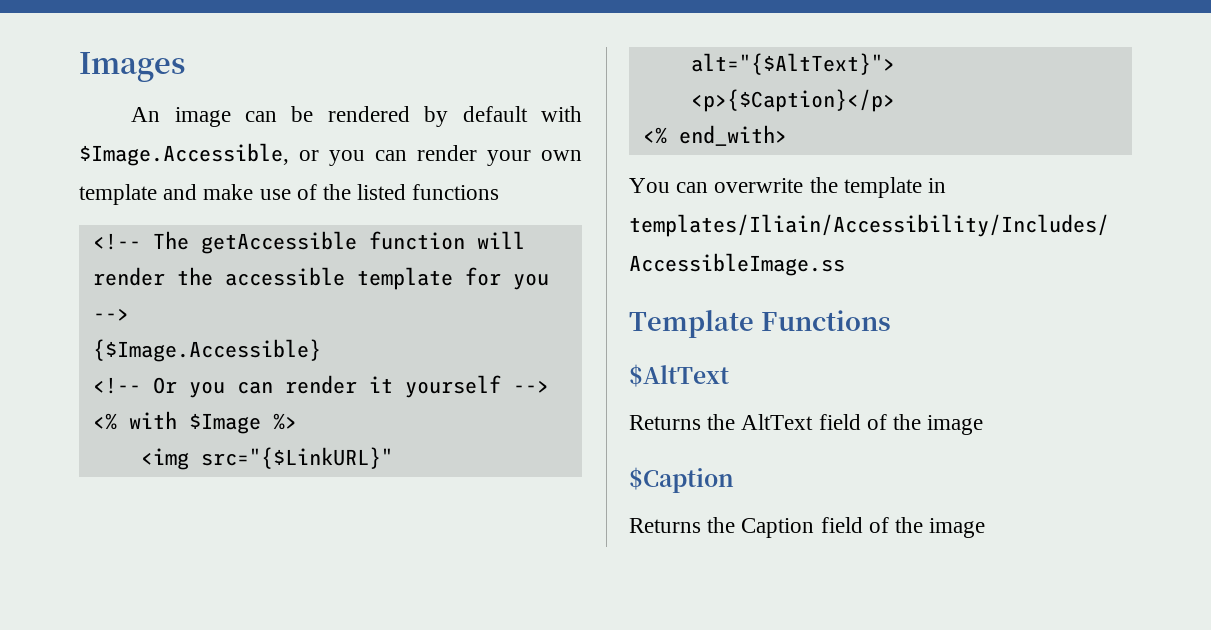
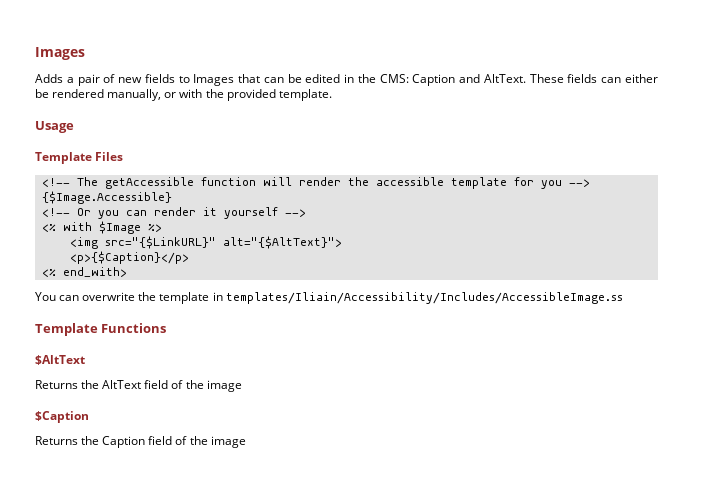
[131,106,582,127] [79,143,582,166] [79,184,500,205] An image can be rendered by default with $Image.Accessible, or you can render your own template and make use of the listed functions -> [35,74,659,86] [35,89,332,101] [35,121,74,133] [35,152,124,164] Adds a pair of new fields to Images that can be edited in the CMS: Caption and AltText. These fields can either be rendered manually, or with the provided template. // Usage // Template Files

